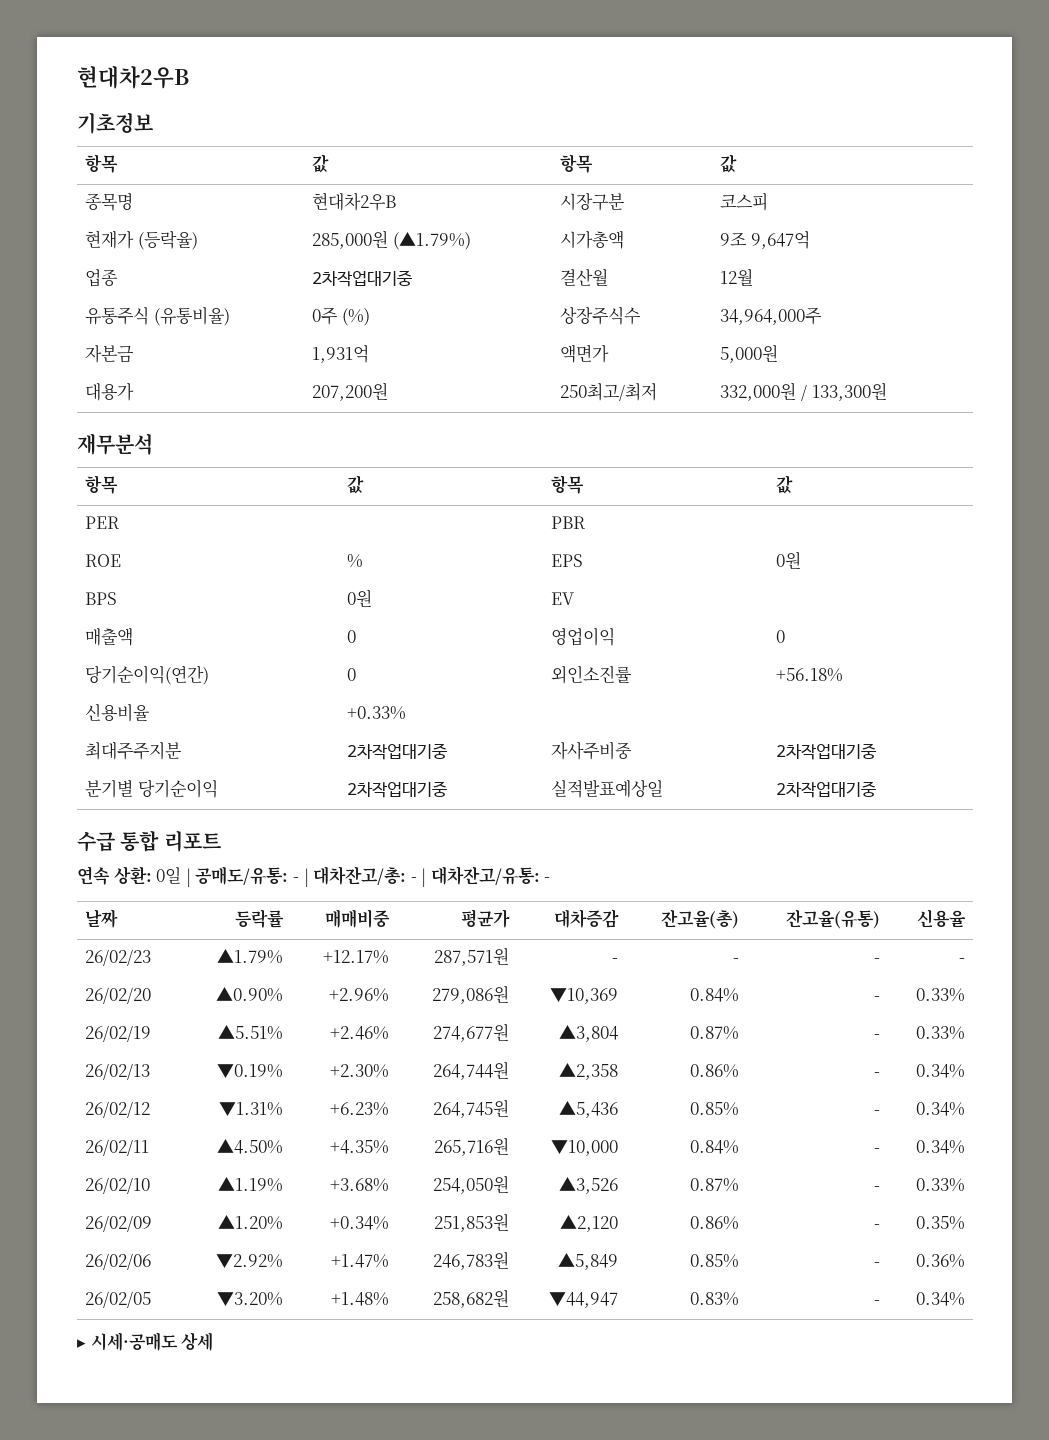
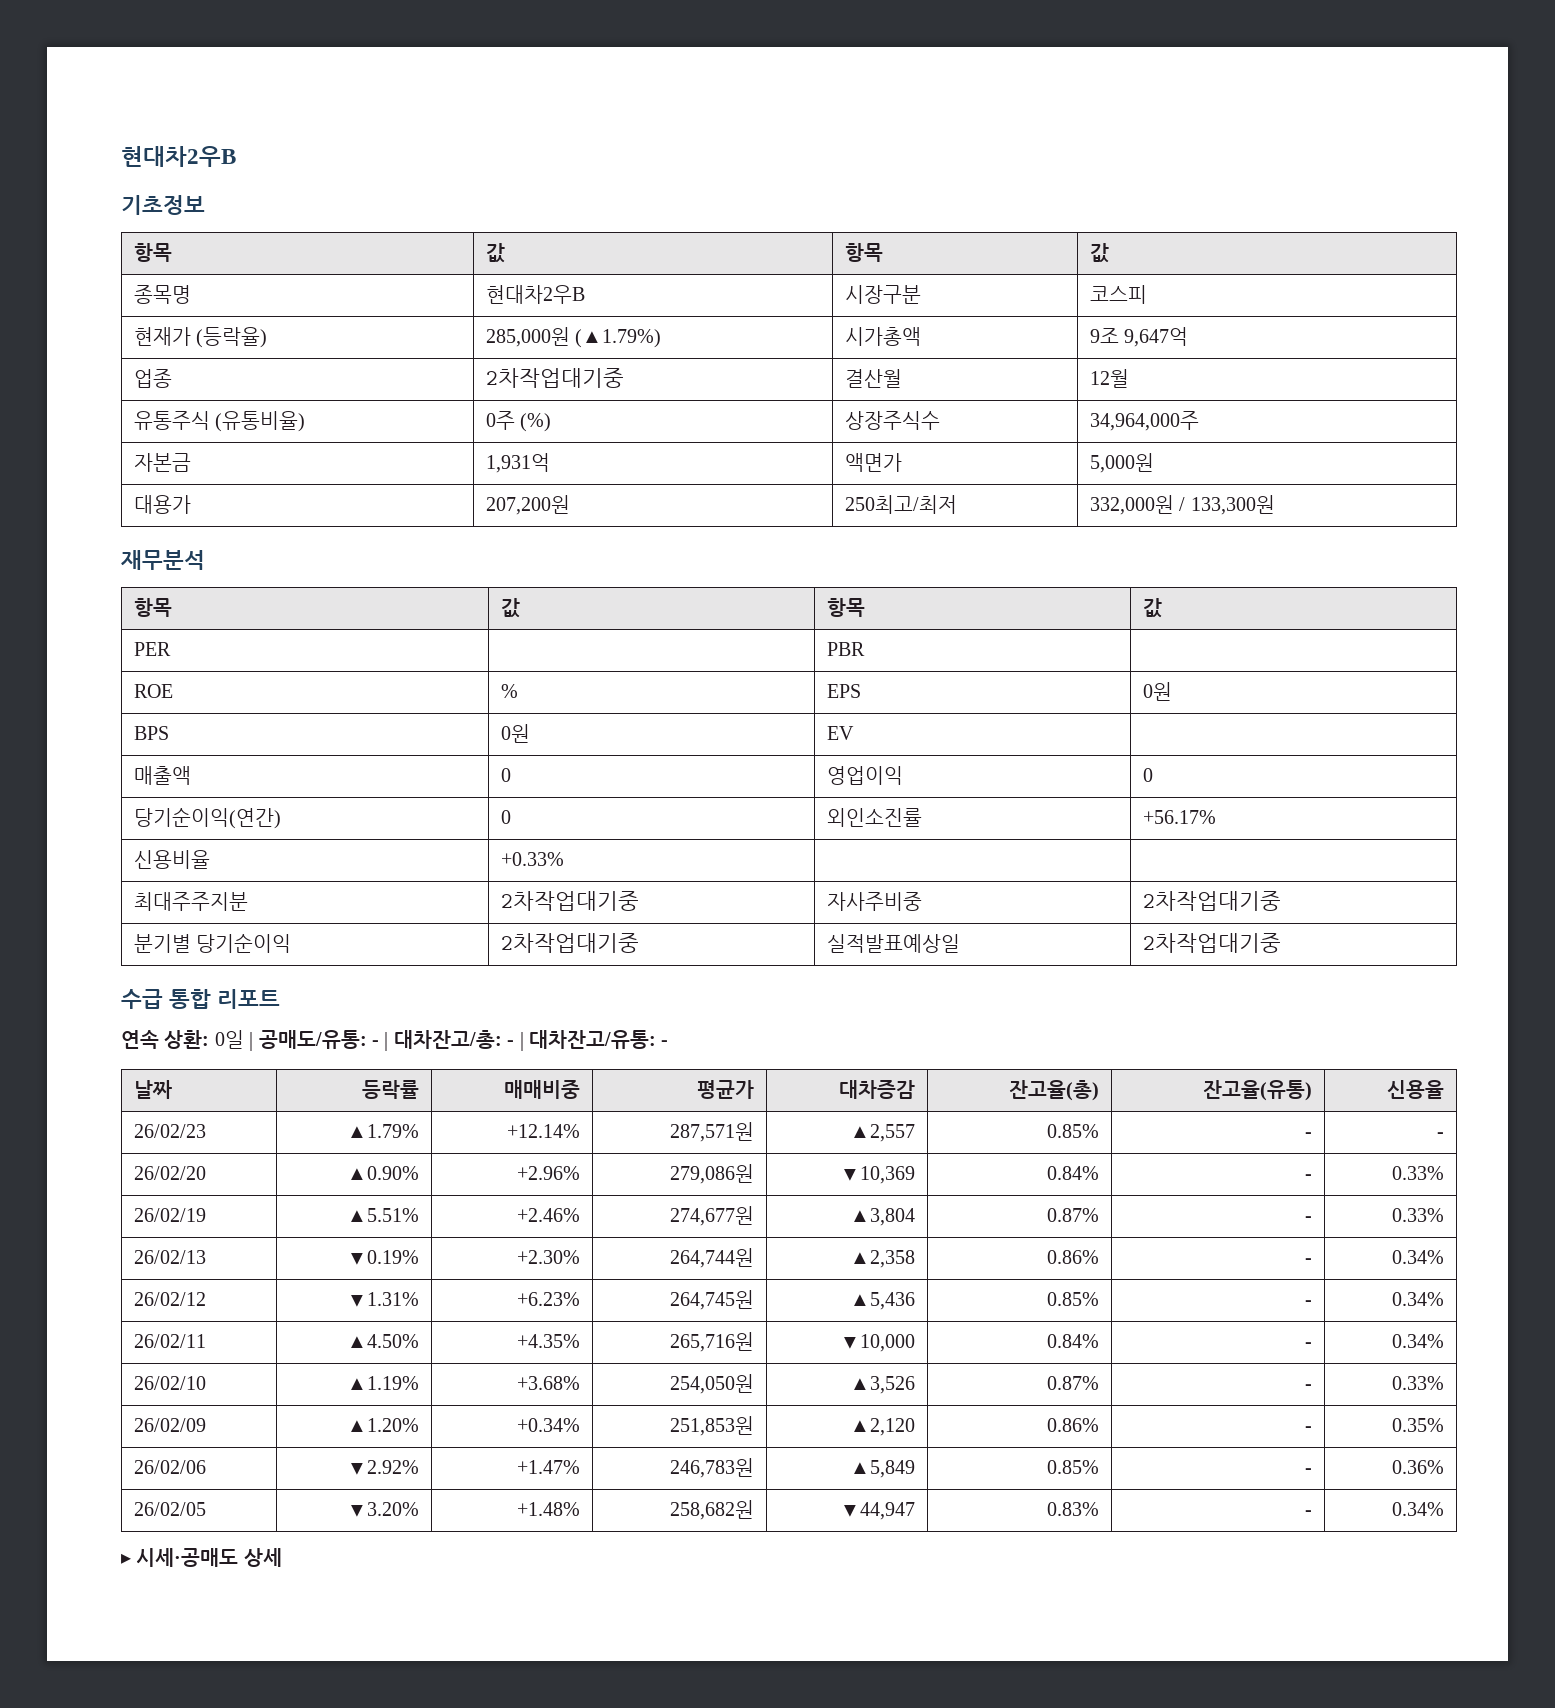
[776,668,844,682] +56.18% -> [1143,810,1217,824] +56.17%
[322,950,389,964] +12.17% -> [506,1124,580,1138] +12.14%
[611,958,618,963] [732,958,739,963] - | - -> [849,1124,915,1142] [1046,1124,1099,1138] ▲2,557 | 0.85%

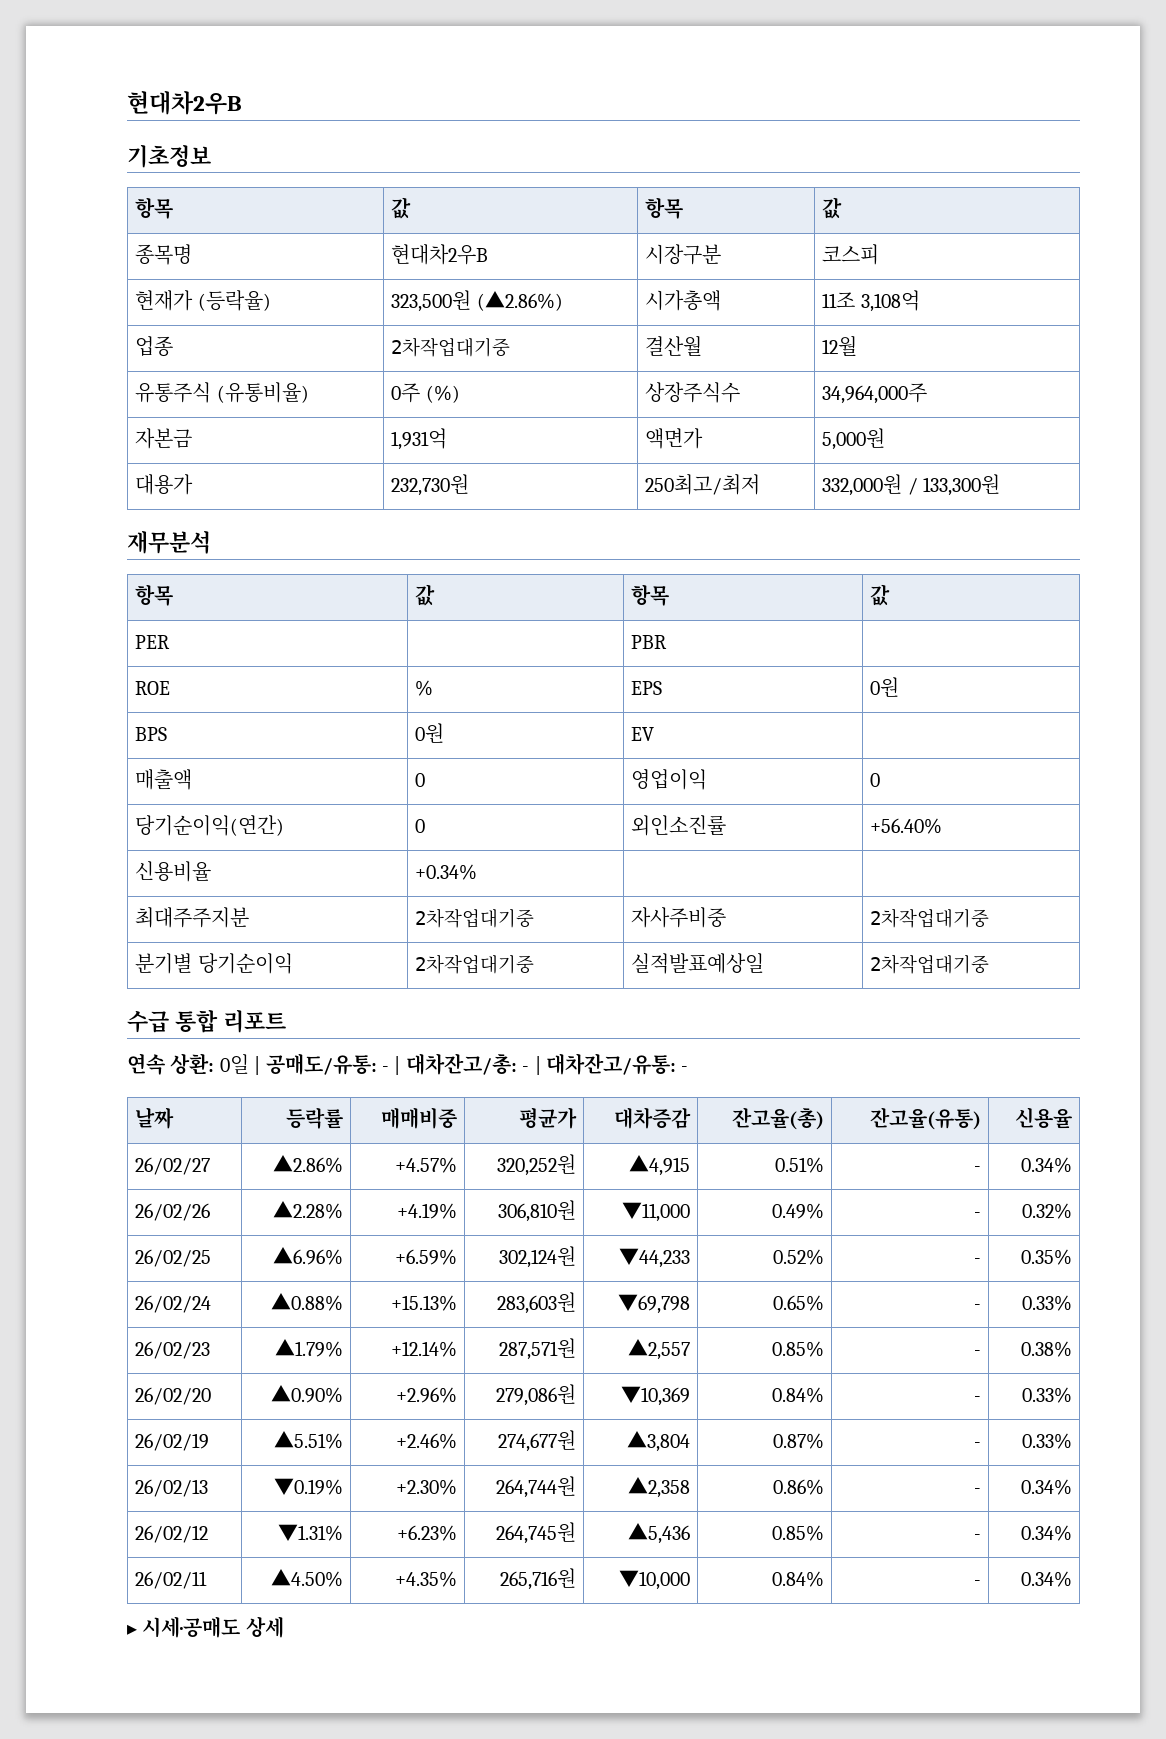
[486,327,662,348] 285,000원 (▲1.79%) -> [391,290,563,312] 323,500원 (▲2.86%)
[1090,327,1189,347] 9조 9,647억 -> [822,290,920,312] 11조 3,108억
[486,495,571,515] 207,200원 -> [391,474,470,496] 232,730원
[1143,810,1217,824] +56.17% -> [870,818,943,834] +56.40%
[501,852,565,866] +0.33% -> [415,864,478,880] +0.34%
(1444, 1089) none -> [135,1157,211,1175] [272,1155,343,1173] [394,1157,457,1173] [496,1154,576,1176] [628,1155,690,1176] [774,1157,824,1173] [973,1166,981,1172] [1020,1157,1072,1173] [135,1203,211,1221] [272,1201,343,1219] [396,1203,457,1219] [497,1200,576,1222] [621,1202,690,1222] [771,1203,824,1219] [973,1212,981,1218] [1021,1203,1072,1219] [135,1249,212,1267] [272,1247,343,1265] [394,1249,457,1265] [498,1246,576,1268] [618,1248,690,1268] [772,1249,824,1265] [973,1258,981,1264] [1020,1249,1072,1265] [135,1295,212,1313] [270,1293,343,1311] [390,1295,457,1311] [496,1292,576,1314] [617,1294,690,1314] [772,1295,824,1311] [973,1304,981,1310] [1021,1295,1072,1311] // 26/02/27 | ▲2.86% | +4.57% | 320,252원 | ▲4,915 | 0.51% | - | 0.34% // 26/02/26 | ▲2.28% | +4.19% | 306,810원 | ▼11,000 | 0.49% | - | 0.32% // 26/02/25 | ▲6.96% | +6.59% | 302,124원 | ▼44,233 | 0.52% | - | 0.35% // 26/02/24 | ▲0.88% | +15.13% | 283,603원 | ▼69,798 | 0.65% | - | 0.33%
[1436,1132,1444,1138] - -> [1020,1341,1072,1357] 0.38%
[134,1376,207,1390] [346,1376,419,1390] [516,1376,580,1390] [669,1374,754,1394] [849,1376,915,1394] [1046,1376,1099,1390] [1304,1384,1312,1390] [1391,1376,1444,1390] [134,1418,207,1432] [346,1418,419,1432] [516,1418,580,1432] [669,1416,754,1436] [849,1418,915,1436] [1046,1418,1099,1432] [1304,1426,1312,1432] [1391,1418,1444,1432] [134,1460,207,1474] [346,1460,419,1475] [516,1460,580,1474] [669,1458,754,1478] [849,1460,915,1478] [1046,1460,1099,1474] [1304,1468,1312,1474] [1391,1460,1444,1474] [134,1502,207,1516] [346,1502,419,1517] [516,1502,580,1516] [669,1500,754,1520] [839,1502,915,1520] [1046,1502,1099,1516] [1304,1510,1312,1516] [1391,1502,1444,1516] // 26/02/10 | ▲1.19% | +3.68% | 254,050원 | ▲3,526 | 0.87% | - | 0.33% // 26/02/09 | ▲1.20% | +0.34% | 251,853원 | ▲2,120 | 0.86% | - | 0.35% // 26/02/06 | ▼2.92% | +1.47% | 246,783원 | ▲5,849 | 0.85% | - | 0.36% // 26/02/05 | ▼3.20% | +1.48% | 258,682원 | ▼44,947 | 0.83% | - | 0.34% -> (1072, 1579) none

